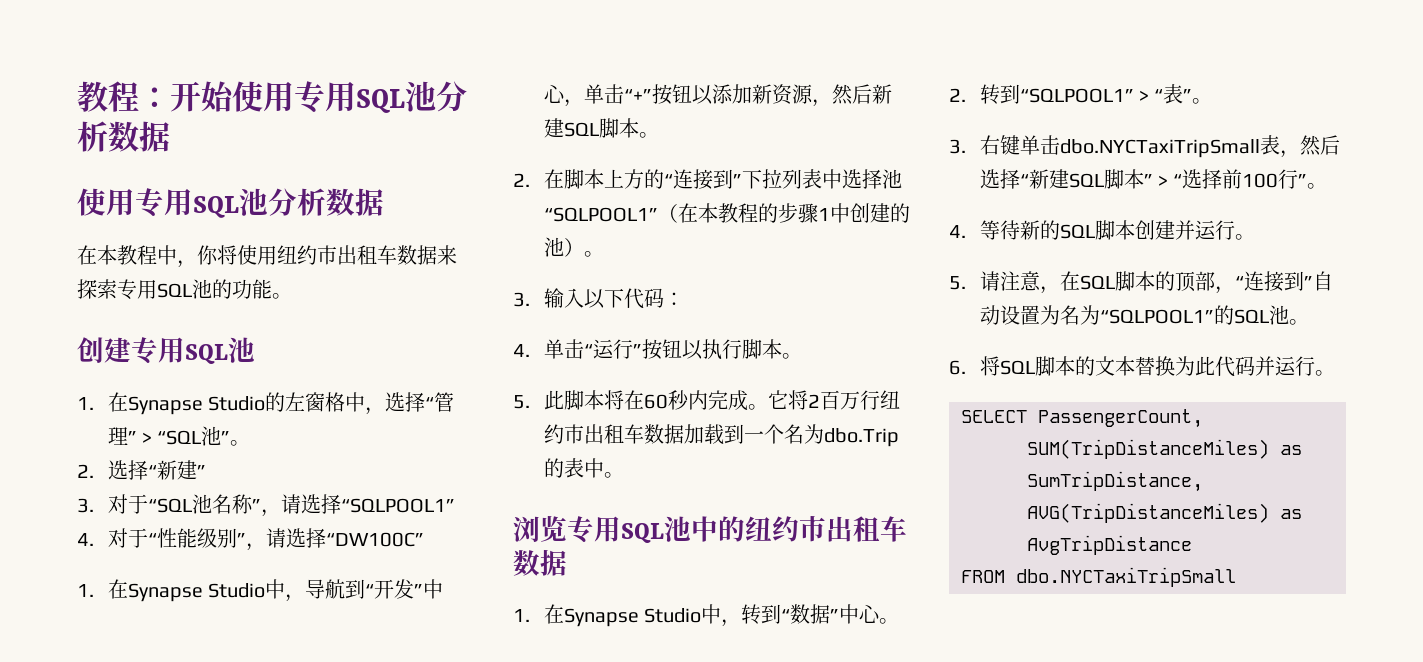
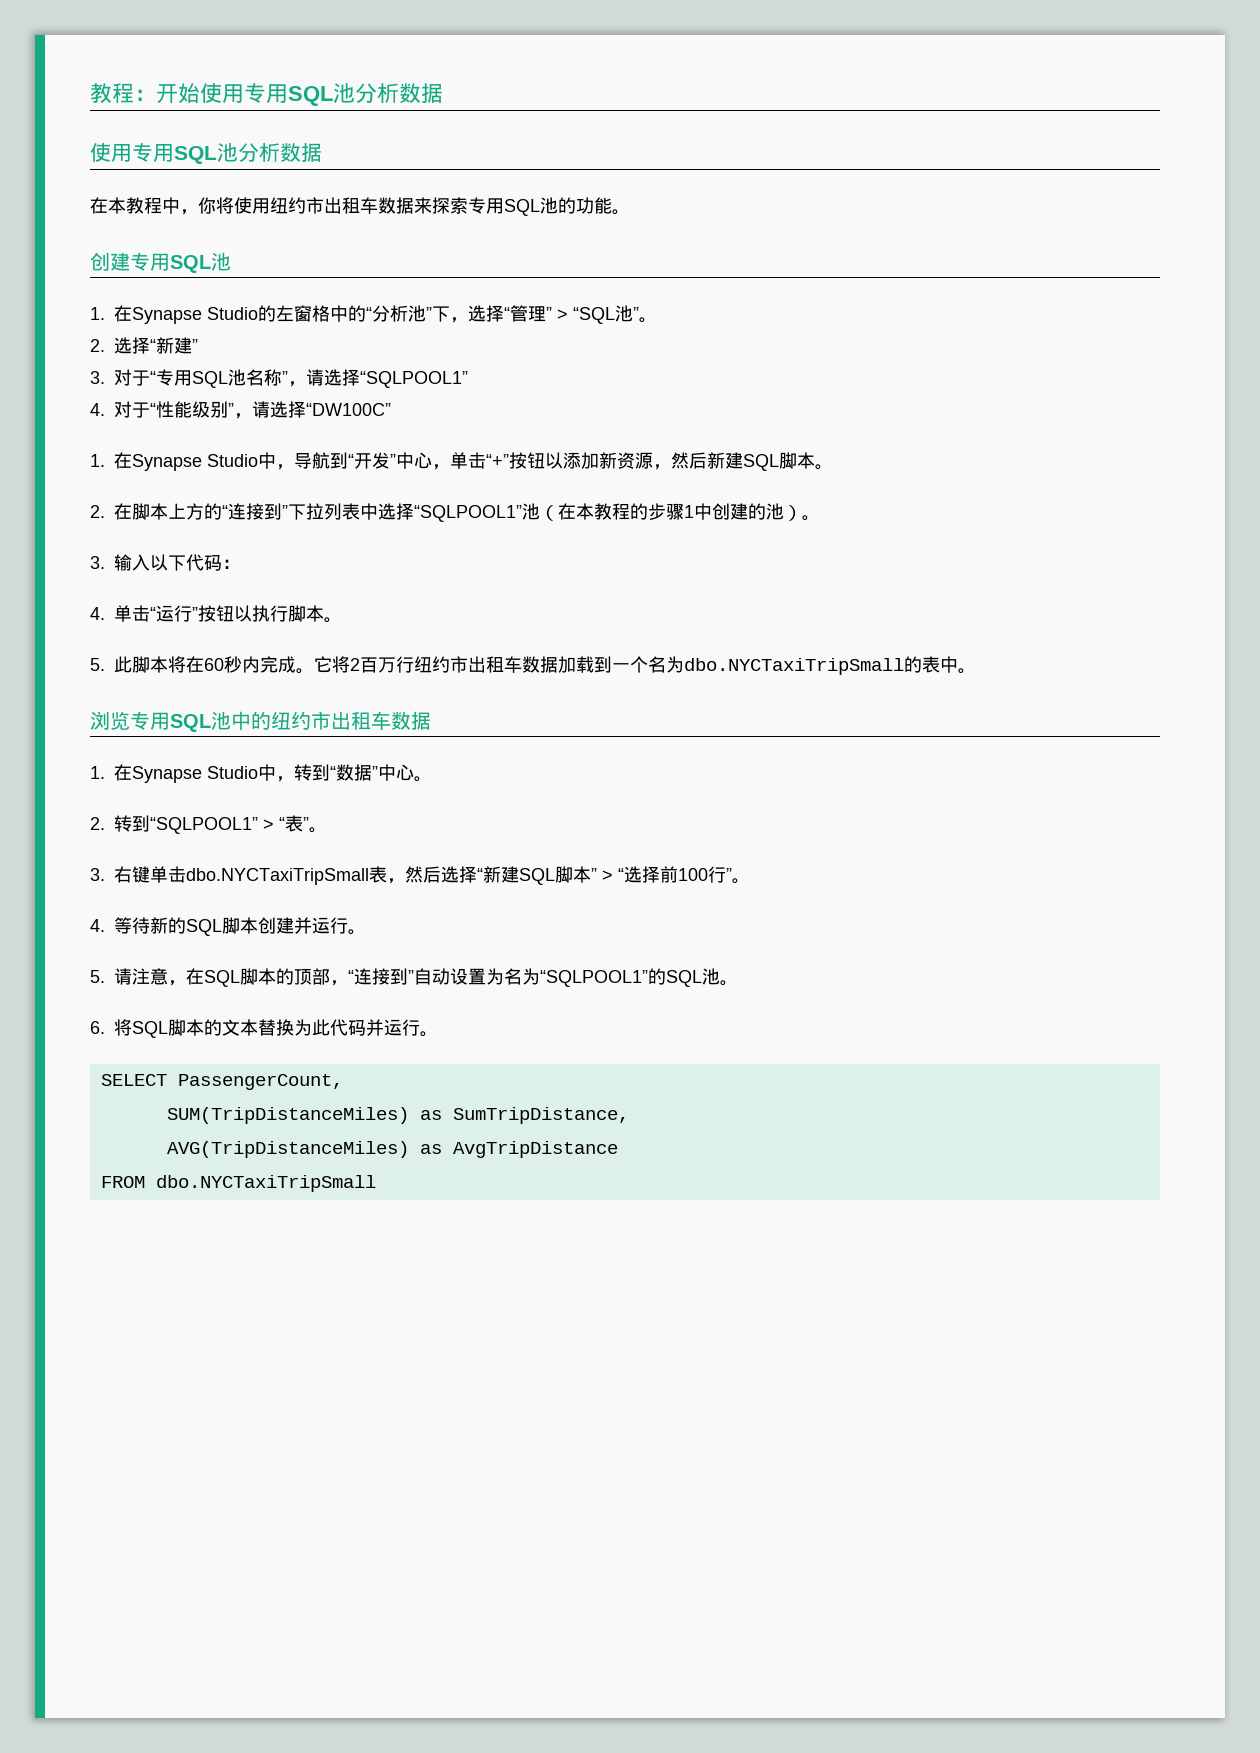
(366, 402) none -> [348,305,450,322] 的“分析池”下
[147,498,192,513] “SQL -> [150,369,228,388] “专用SQL
[881,169,902,189] [543,207,658,222] 池“SQLPOOL1” -> [414,503,540,522] “SQLPOOL1”池
[823,428,899,447] dbo.Trip -> [684,658,904,675] dbo.NYCTaxiTripSmall

